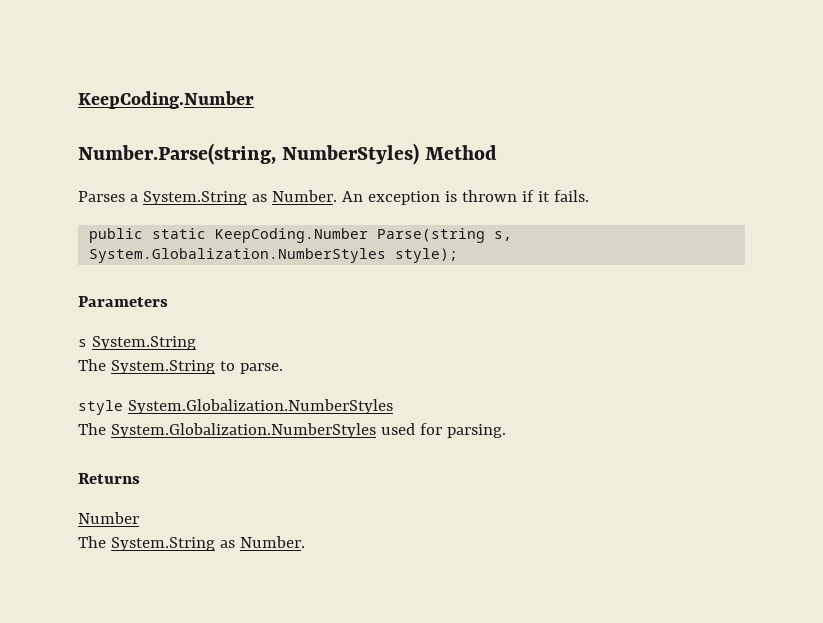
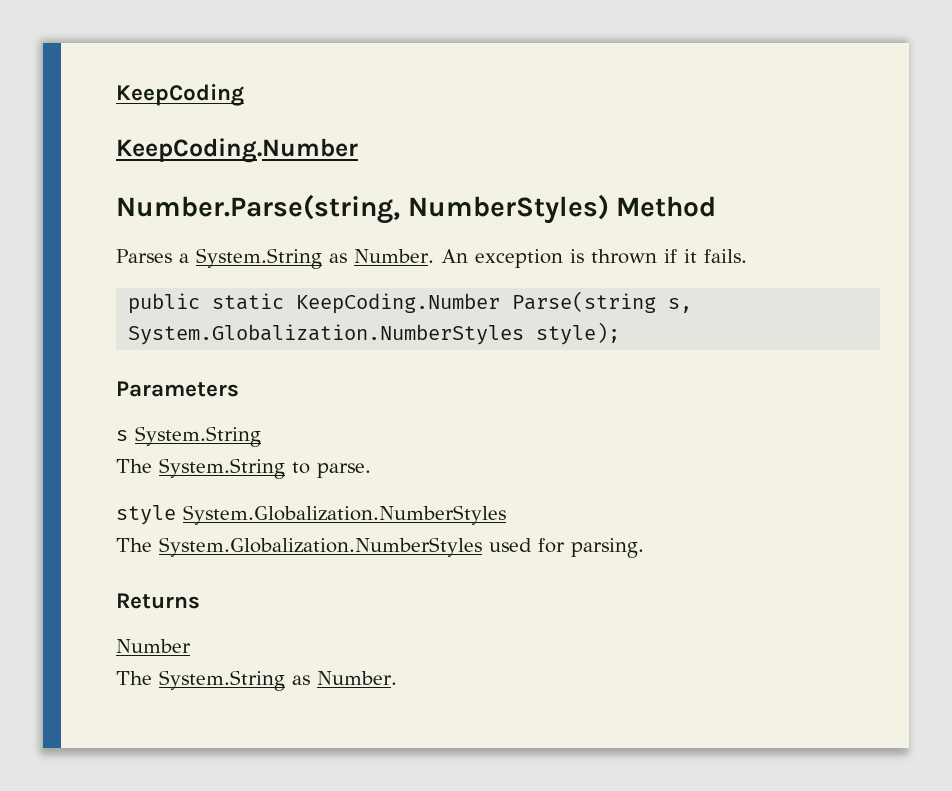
(78, 100) none -> [116,84,244,106] KeepCoding //

